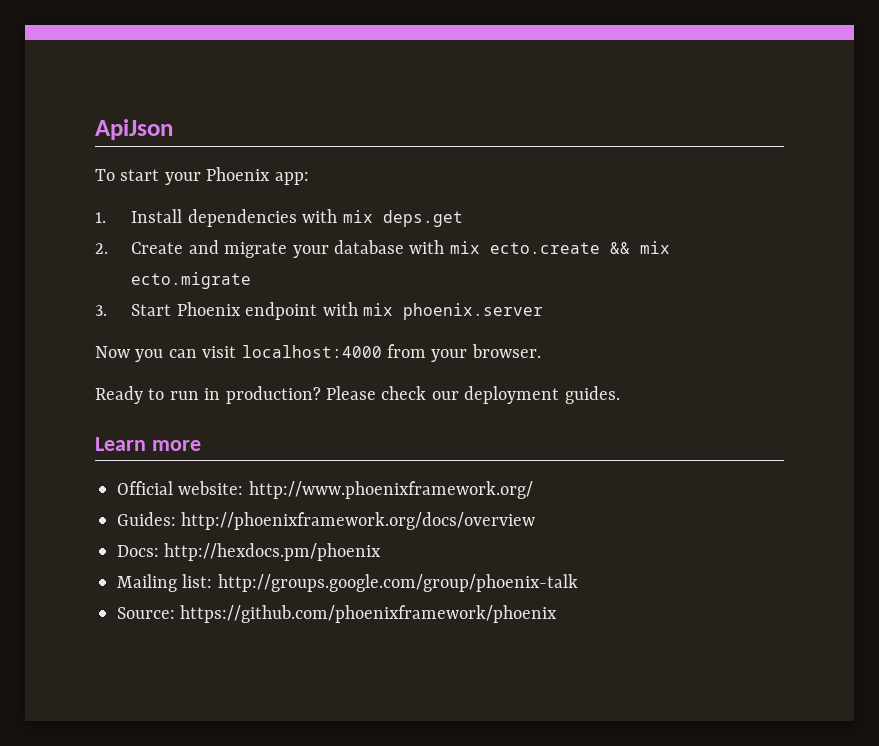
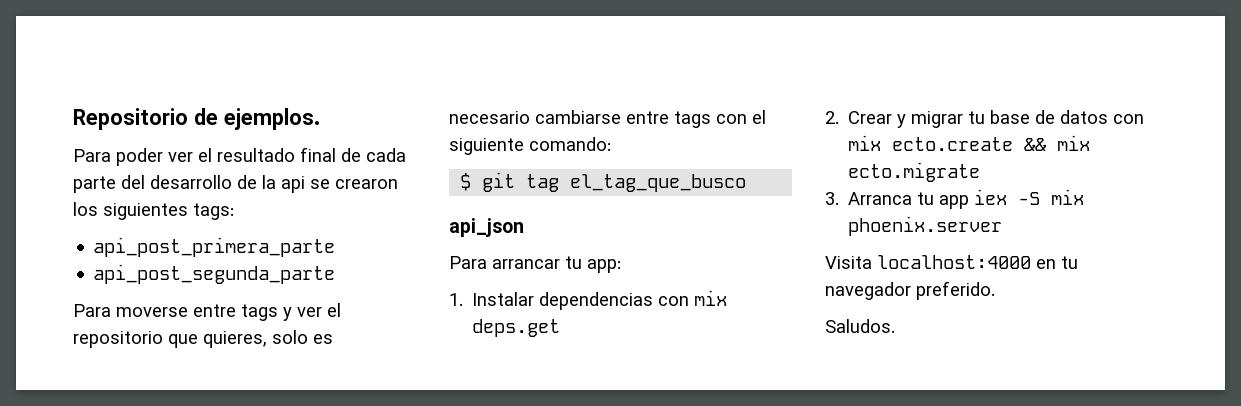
[95,119,173,140] [95,167,271,185] ApiJson // To start your Phoenix -> [73,108,320,130] [73,147,406,166] [73,175,398,193] [73,202,234,220] [93,237,336,257] [93,264,336,284] [73,303,341,321] [73,330,333,348] [449,110,766,128] [449,137,611,155] [460,172,747,192] [449,218,524,237] [449,256,582,269] Repositorio de ejemplos. // Para poder ver el resultado final de cada parte del desarrollo de la api se crearon los siguientes tags: // api_post_primera_parte // api_post_segunda_parte // Para moverse entre tags y ver el repositorio que quieres, solo es necesario cambiarse entre tags con el siguiente comando: // $ git tag el_tag_que_busco // api_json // Para arrancar tu
[131,209,338,227] Install dependencies with -> [472,292,690,310] Instalar dependencias con
[131,240,445,258] Create and migrate your database with -> [848,110,1145,128] Crear y migrar tu base de datos con
[131,302,543,320] [95,344,541,362] [95,386,620,404] [95,437,201,451] [117,481,533,499] [117,512,536,530] [117,543,382,561] [117,574,578,592] [117,605,558,623] Start Phoenix endpoint with mix phoenix.server // Now you can visit localhost:4000 from your browser. // Ready to run in production? Please check our deployment guides. // Learn more // Official website: http://www.phoenixframework.org/ // Guides: http://phoenixframework.org/docs/overview // Docs: http://hexdocs.pm/phoenix // Mailing list: http://groups.google.com/group/phoenix-talk // Source: https://github.com/phoenixframework/phoenix -> [848,189,1085,209] [848,216,1003,236] [825,255,1078,269] [825,281,995,300] [825,319,895,333] Arranca tu app iex -S mix phoenix.server // Visita localhost:4000 en tu navegador preferido. // Saludos.

